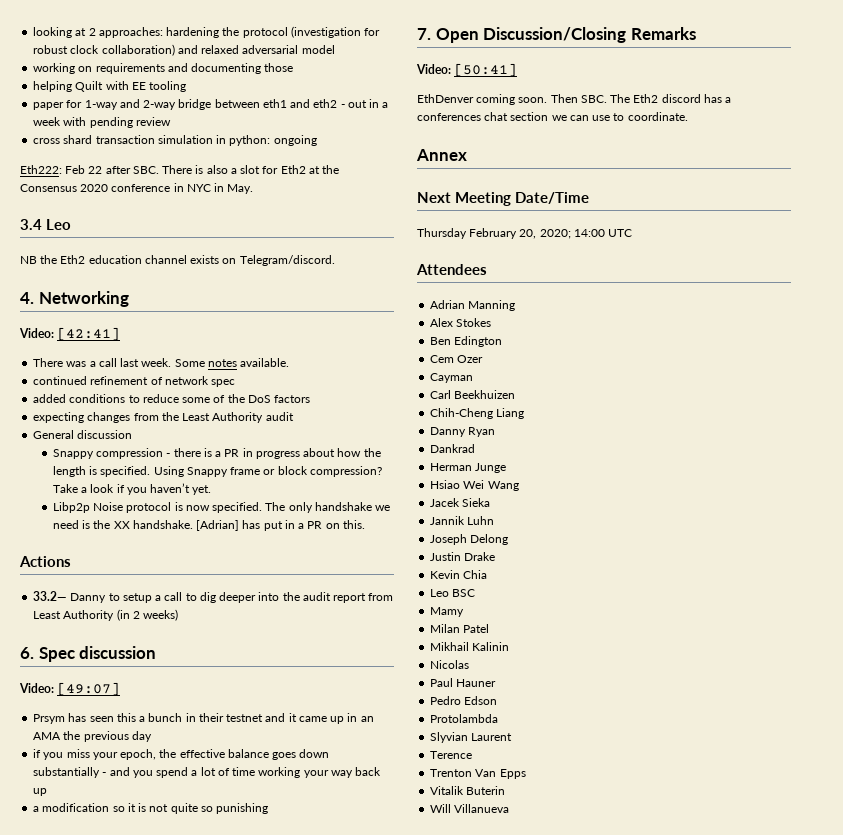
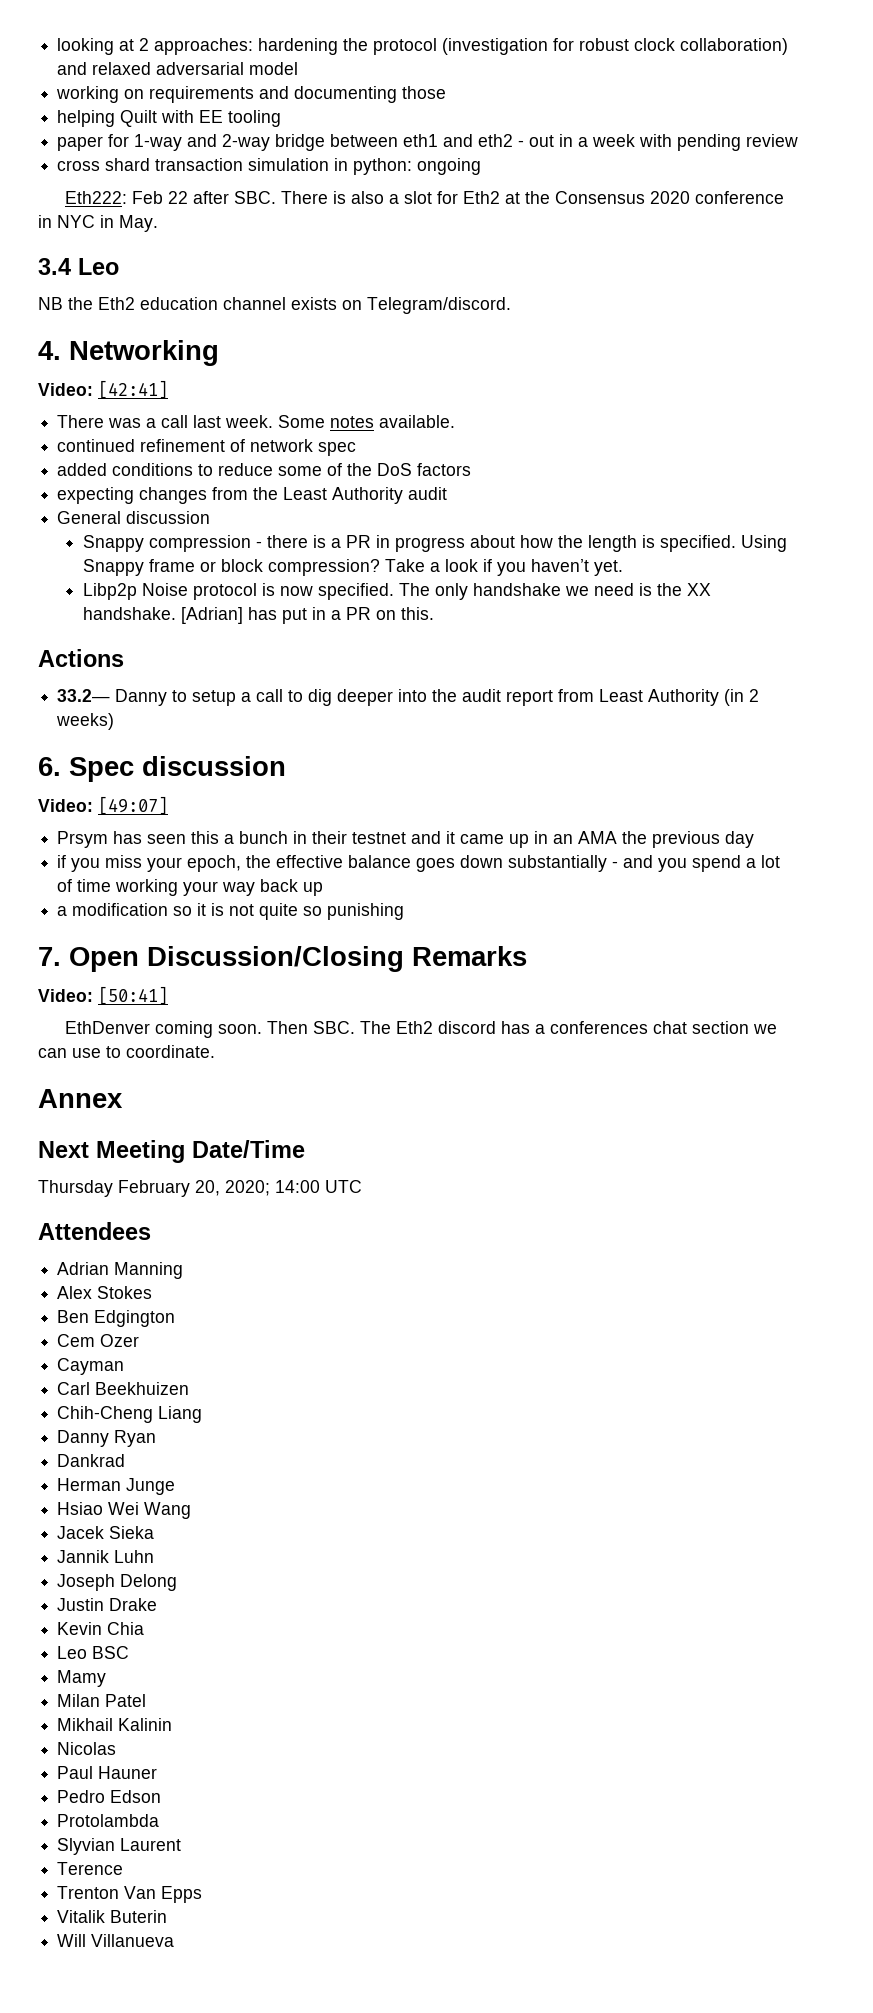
[454,336,503,347] Edington -> [94,1310,176,1327] Edgington

